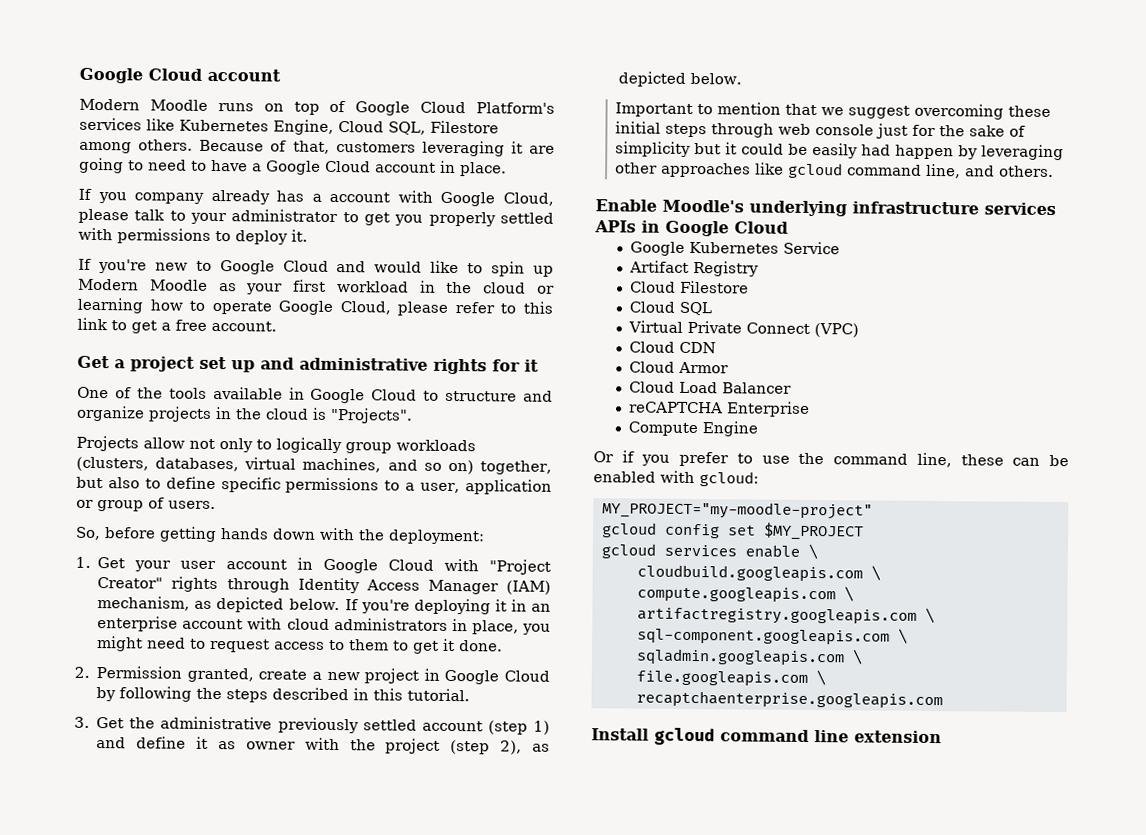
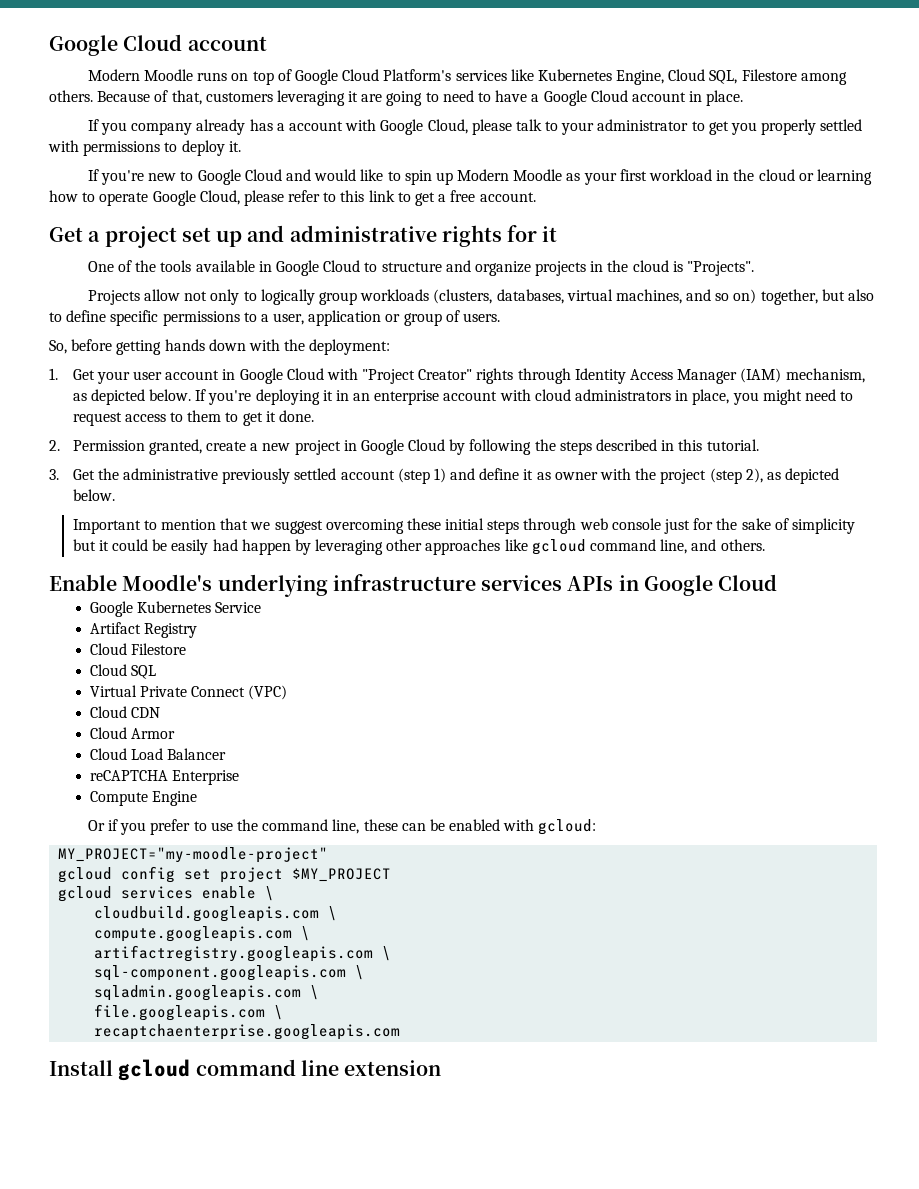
(756, 530) none -> [220,867,284,883] project

